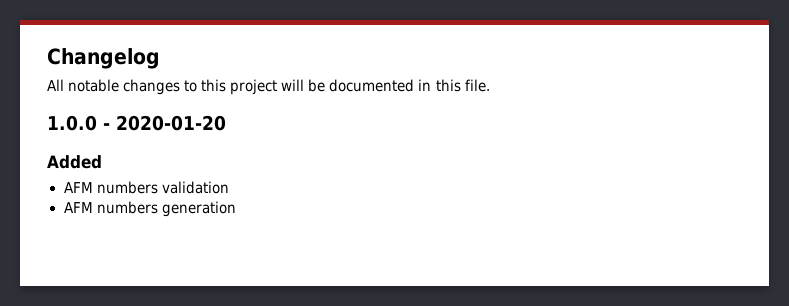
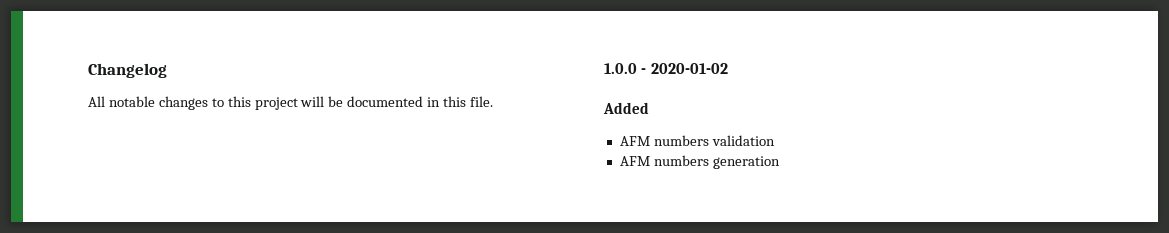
[116,115,226,131] 2020-01-20 -> [650,63,728,74] 2020-01-02

